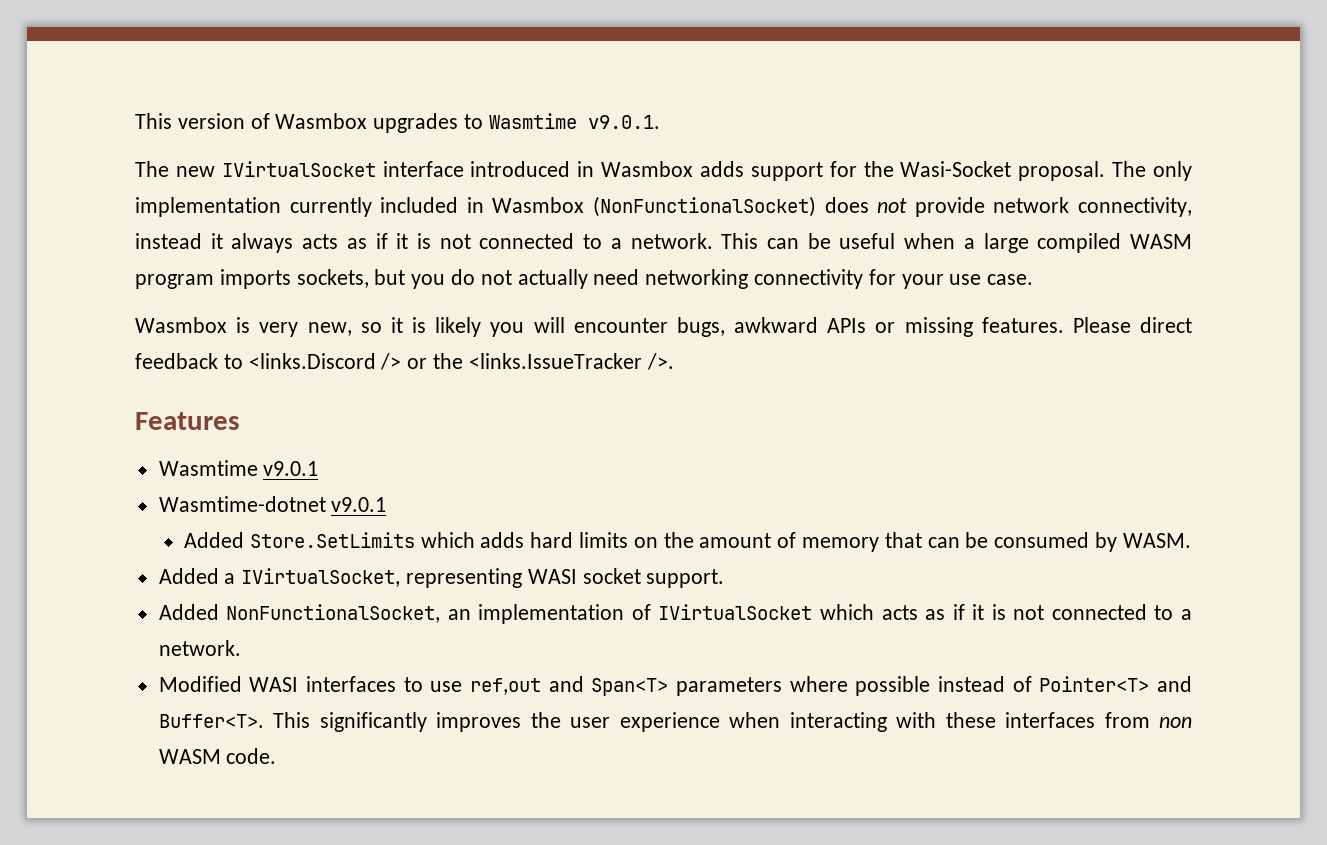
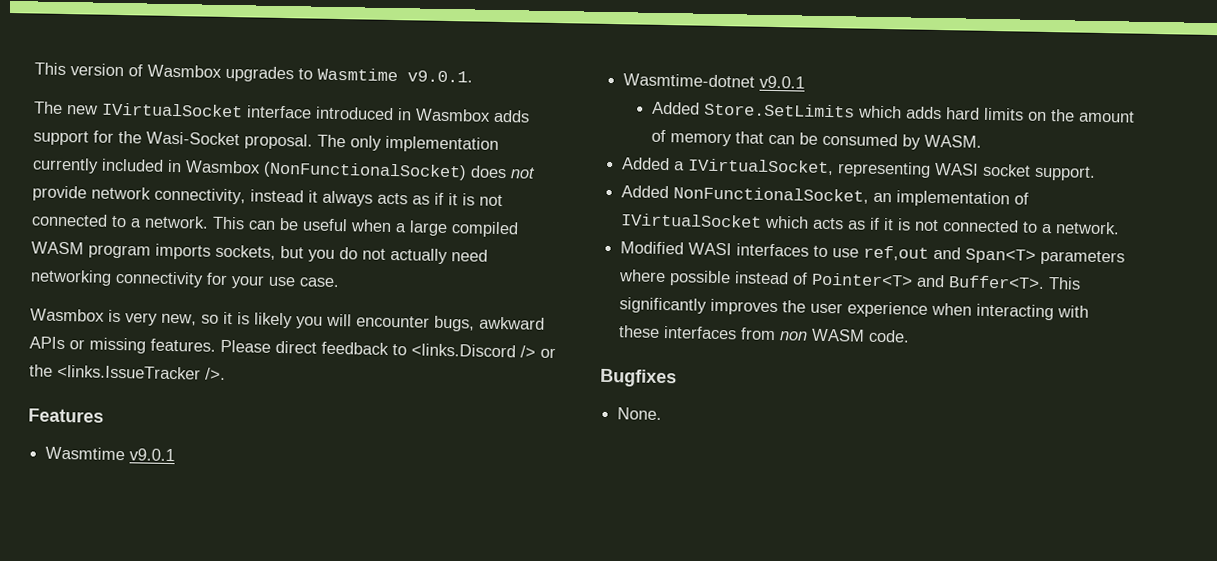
(277, 756) none -> [600,368,677,388] [617,407,663,421] // Bugfixes // None.

